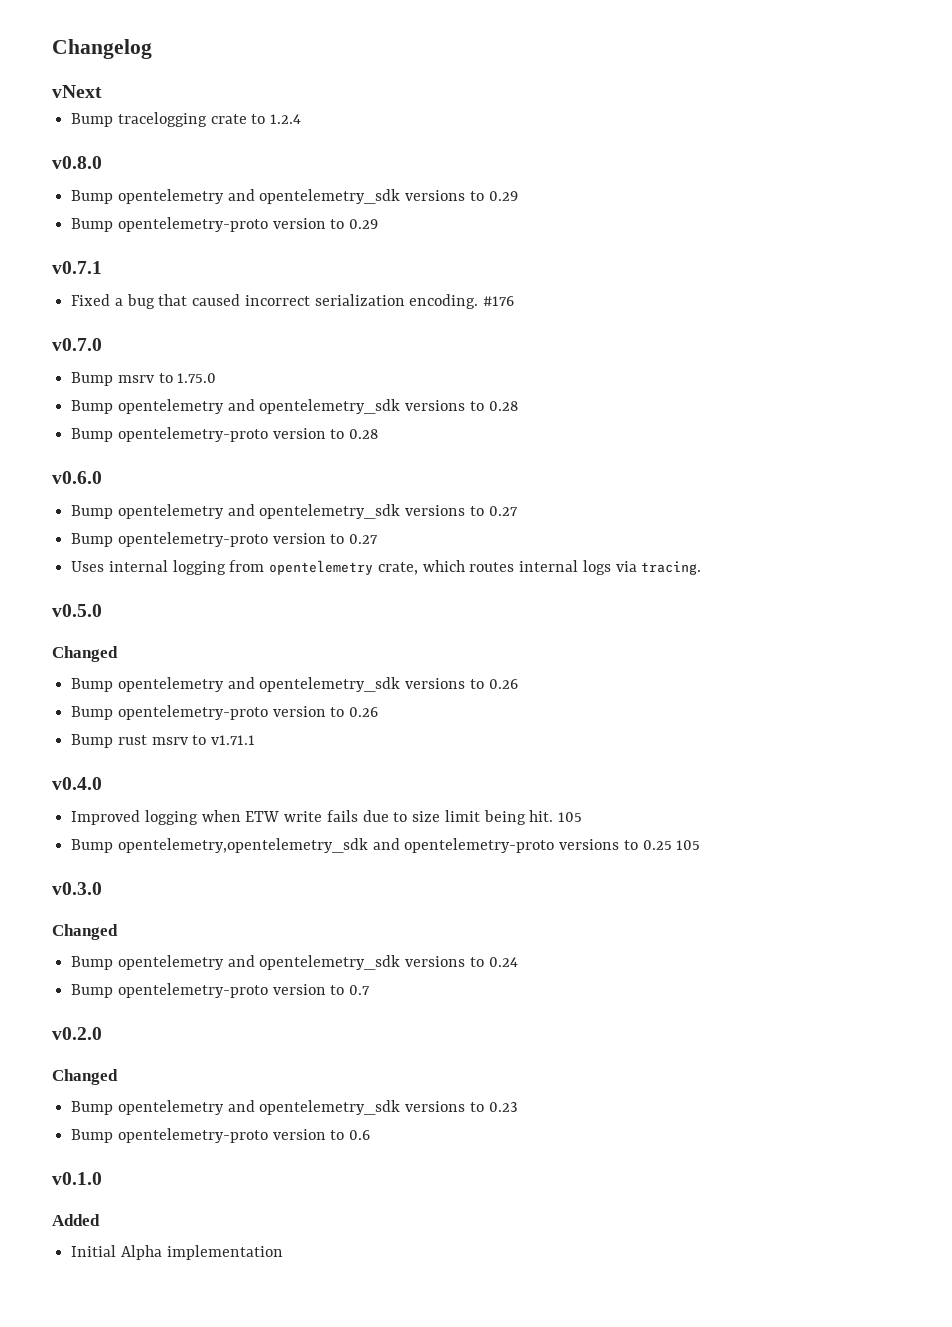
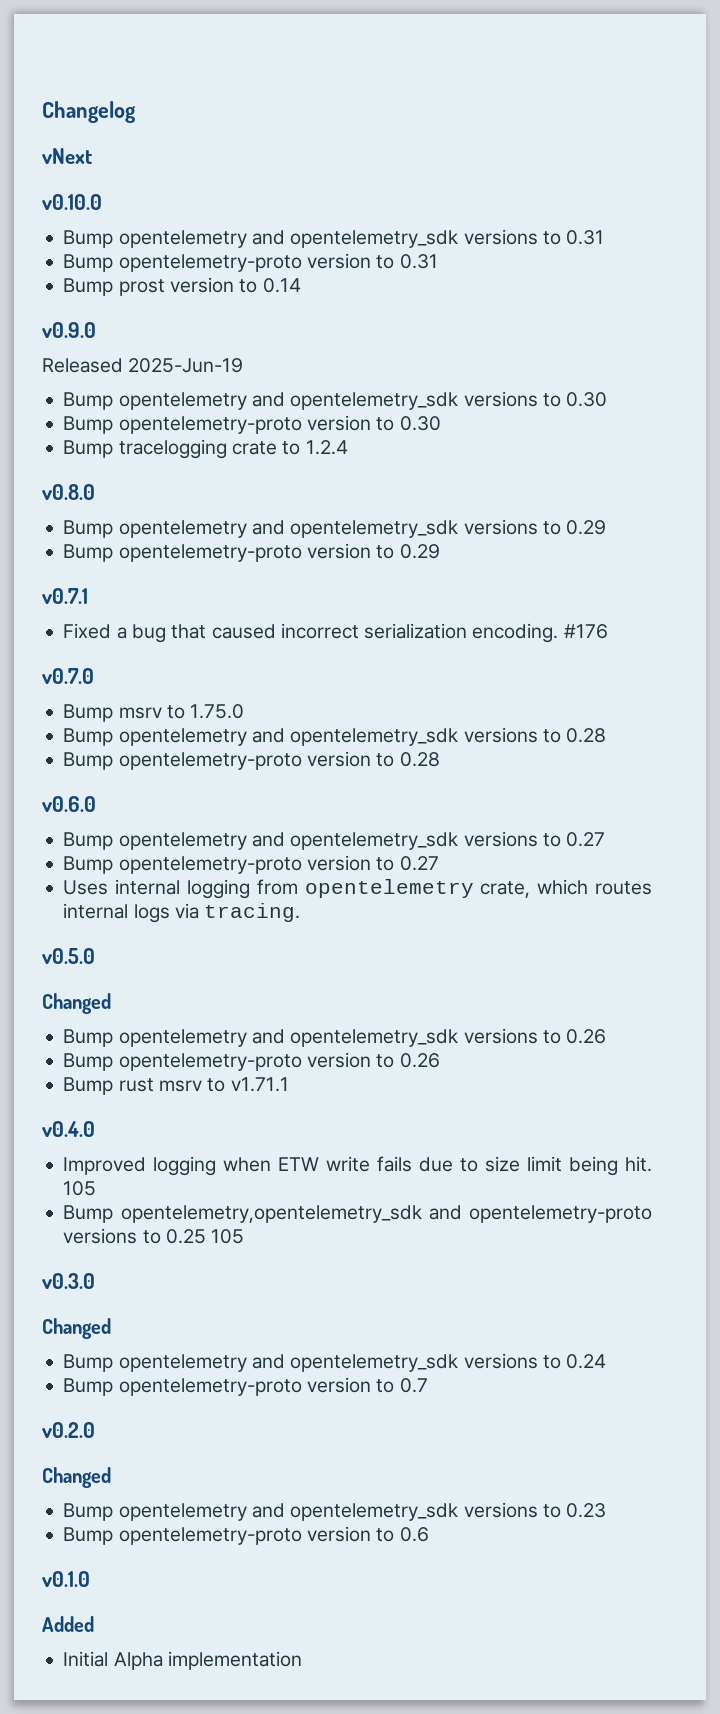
(102, 91) none -> [42,194,102,210] [63,229,605,248] [63,253,438,272] [63,277,301,296] [42,322,96,338] [42,358,244,373] [63,391,608,410] [63,415,441,434] // v0.10.0 // Bump opentelemetry and opentelemetry_sdk versions to 0.31 // Bump opentelemetry-proto version to 0.31 // Bump prost version to 0.14 // v0.9.0 // Released 2025-Jun-19 // Bump opentelemetry and opentelemetry_sdk versions to 0.30 // Bump opentelemetry-proto version to 0.30

